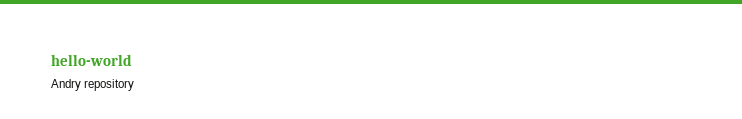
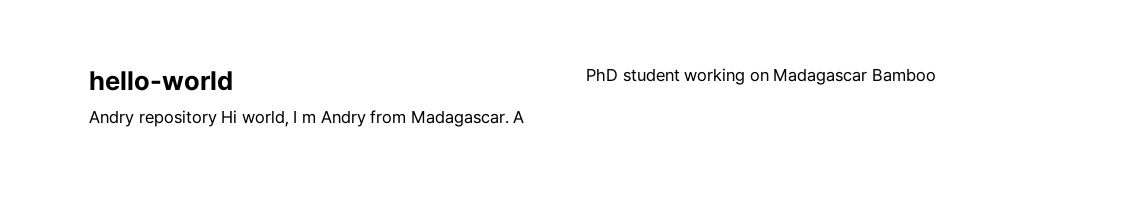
(135, 85) none -> [221,110,525,127] [586,68,936,85] Hi world, I m Andry from Madagascar. A PhD student working on Madagascar Bamboo

